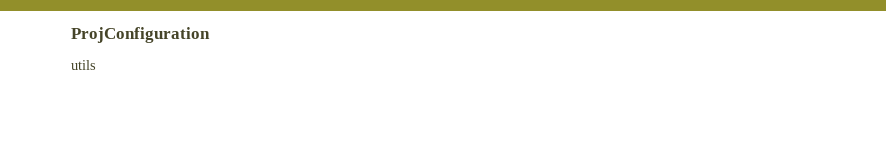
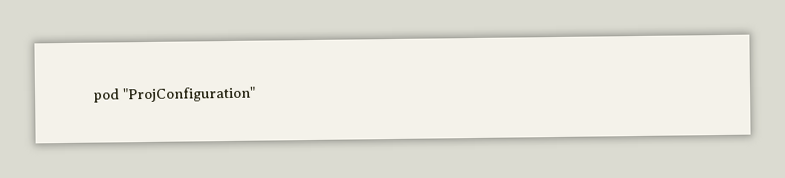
[71,27,210,43] [71,60,96,70] ProjConfiguration // utils -> [93,86,256,103] pod "ProjConfiguration"

